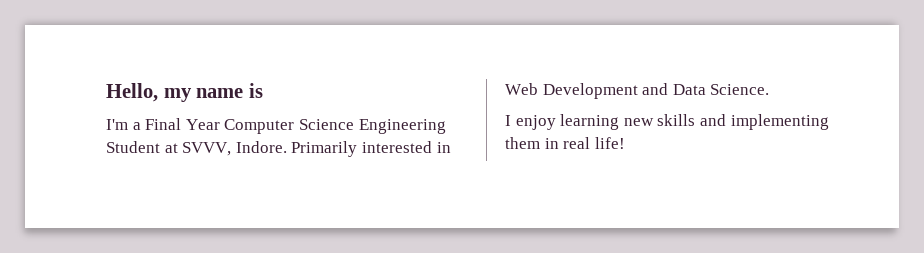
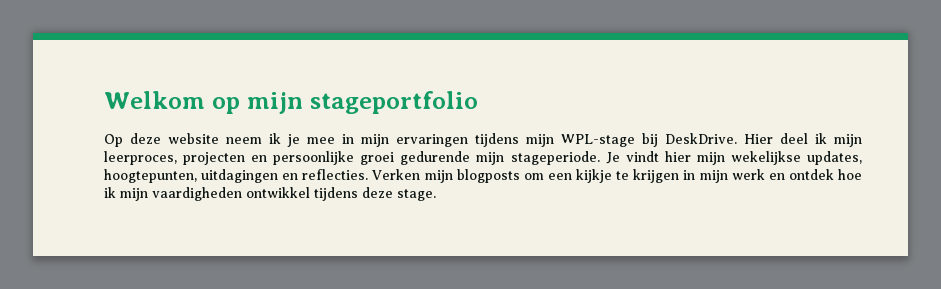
[106,83,263,102] [106,118,446,134] [106,141,451,157] [505,83,770,99] [505,114,829,130] [505,137,625,149] Hello, my name is // I'm a Final Year Computer Science Engineering Student at SVVV, Indore. Primarily interested in Web Development and Data Science. // I enjoy learning new skills and implementing them in real life! -> [104,91,478,114] [104,133,862,147] [104,151,863,165] [104,169,863,183] [104,187,436,201] Welkom op mijn stageportfolio // Op deze website neem ik je mee in mijn ervaringen tijdens mijn WPL-stage bij DeskDrive. Hier deel ik mijn leerproces, projecten en persoonlijke groei gedurende mijn stageperiode. Je vindt hier mijn wekelijkse updates, hoogtepunten, uitdagingen en reflecties. Verken mijn blogposts om een kijkje te krijgen in mijn werk en ontdek hoe ik mijn vaardigheden ontwikkel tijdens deze stage.

